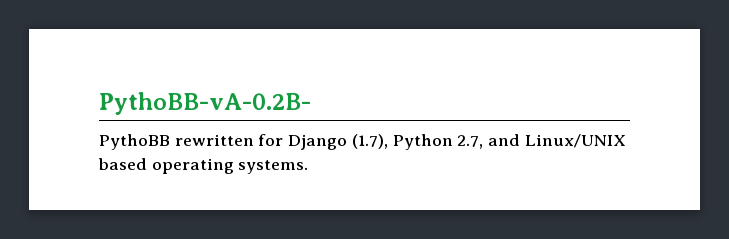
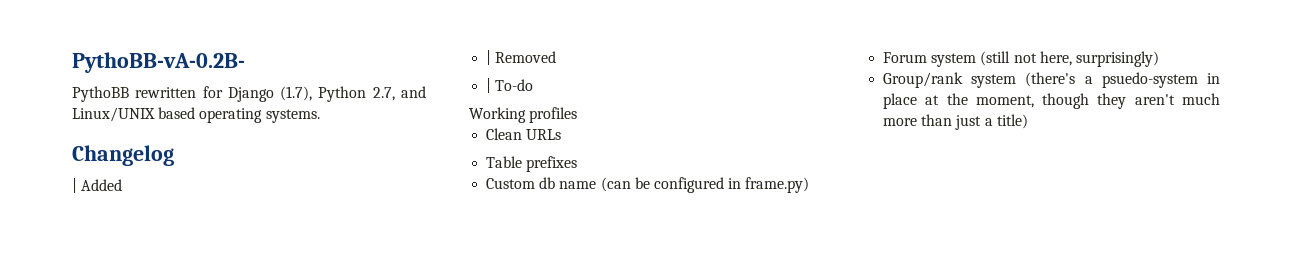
(309, 167) none -> [72,145,174,166] [72,178,123,193] [486,50,557,65] [486,78,534,93] [469,107,578,123] [486,128,562,140] [486,156,578,172] [486,177,810,193] [883,51,1159,67] [883,72,1220,88] [883,93,1220,109] [883,114,1028,130] // Changelog // | Added // | Removed // | To-do // Working profiles // Clean URLs // Table prefixes // Custom db name (can be configured in frame.py) // Forum system (still not here, surprisingly) // Group/rank system (there's a psuedo-system in place at the moment, though they aren't much more than just a title)

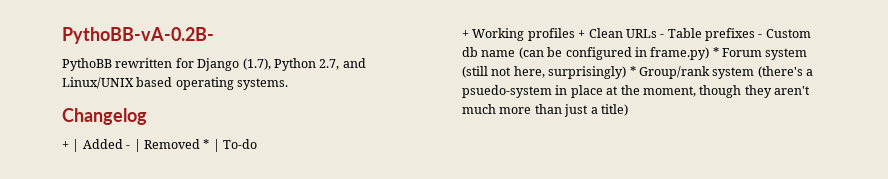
(174, 155) none -> [62,141,69,149] +
(123, 185) // -> [126,145,131,149] -
(557, 57) // -> [203,139,210,149] *
(534, 85) none -> [462,30,469,38] +
(578, 115) // -> [578,30,586,38] +
(562, 134) // -> [660,34,665,38] -
(578, 164) // -> [758,34,763,38] -
(810, 185) // -> [712,47,719,57] *
(1159, 59) // -> [629,66,636,76] *

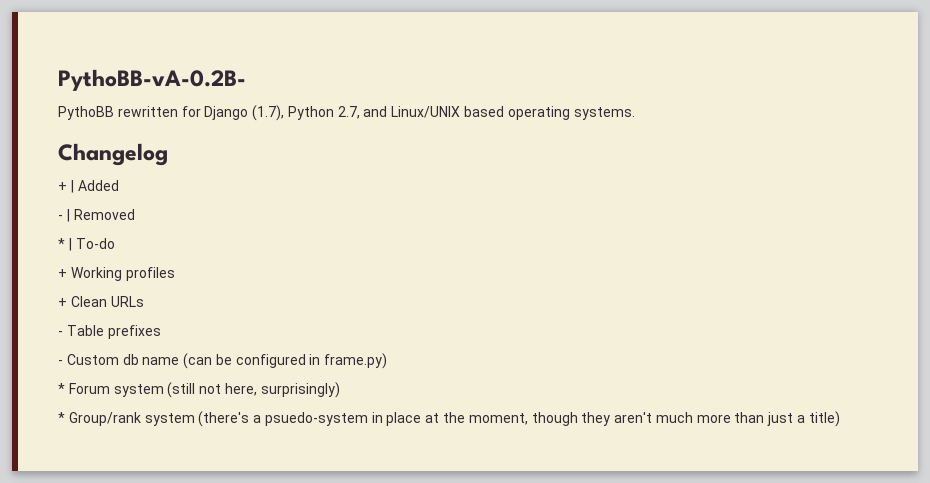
(123, 144) none -> (119, 185) //
(200, 144) none -> (135, 214) //
(575, 34) none -> (175, 274) //
(657, 33) none -> (144, 301) //
(755, 34) none -> (161, 332) //
(710, 53) none -> (388, 361) //
(627, 72) none -> (340, 390) //

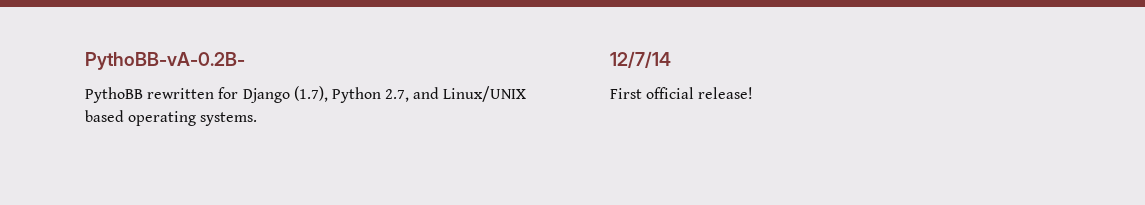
[58,143,168,166] [58,180,119,193] [58,209,135,222] [58,238,115,251] [58,267,175,281] [58,296,144,307] [58,325,161,339] [58,353,388,369] [58,382,340,398] [58,411,840,427] Changelog // + | Added // - | Removed // * | To-do // + Working profiles // + Clean URLs // - Table prefixes // - Custom db name (can be configured in frame.py) // * Forum system (still not here, surprisingly) // * Group/rank system (there's a psuedo-system in place at the moment, though they aren't much more than just a title) -> [610,51,671,68] [610,87,754,99] 12/7/14 // First official release!

